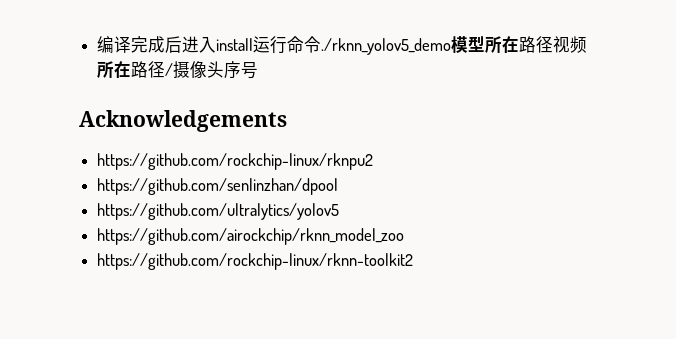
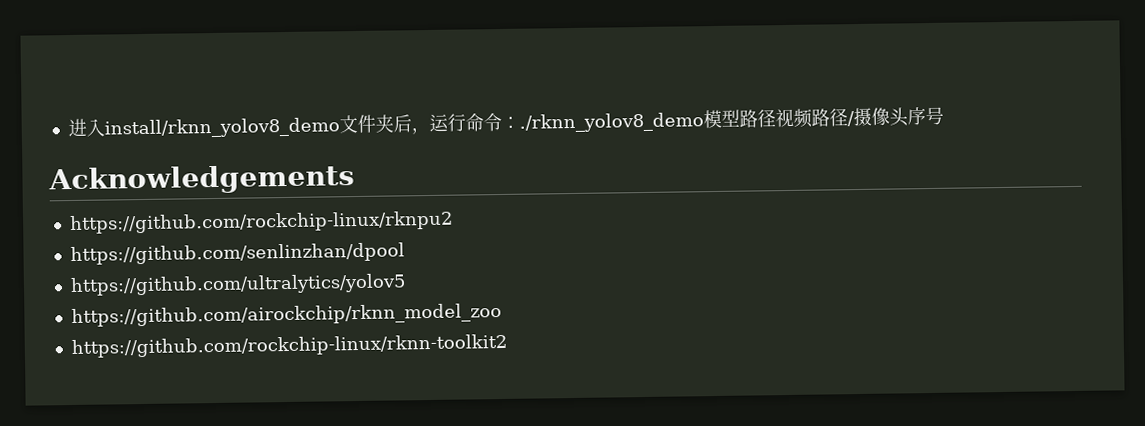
[97,36,520,55] 编译完成后进入install运行命令./rknn_yolov5_demo模型所在 -> [67,109,740,139] 进入install/rknn_yolov8_demo文件夹后，运行命令：./rknn_yolov8_demo模型
[97,61,132,78] 所在 -> (813, 118) none

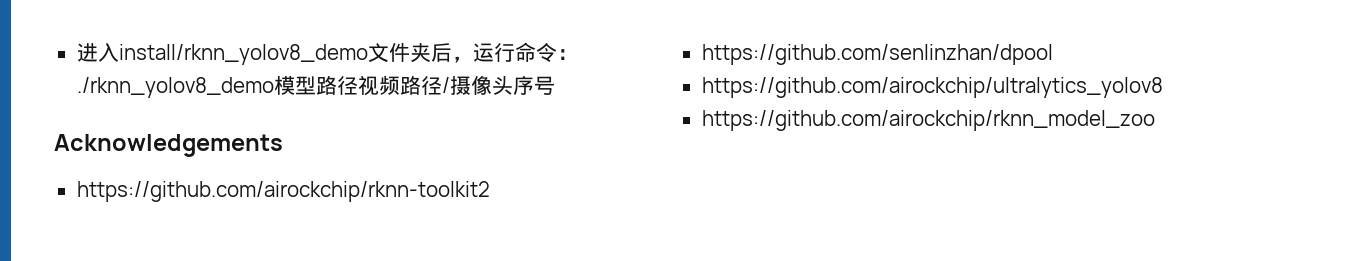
[68,210,453,235] https://github.com/rockchip-linux/rknpu2 -> [76,181,490,202] https://github.com/airockchip/rknn-toolkit2
[69,273,406,297] https://github.com/ultralytics/yolov5 -> [701,77,1163,98] https://github.com/airockchip/ultralytics_yolov8
[70,333,507,359] // https://github.com/rockchip-linux/rknn-toolkit2 -> (1155, 120) none

